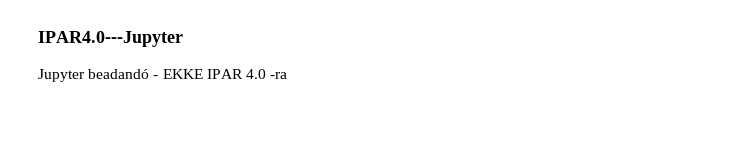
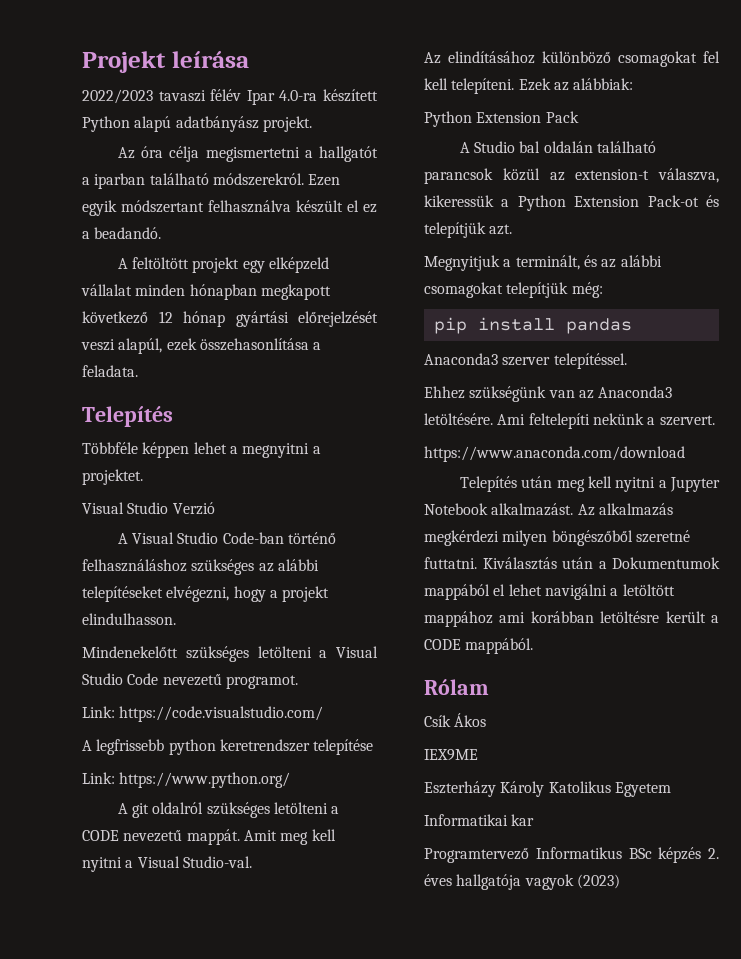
[38,31,183,47] [38,69,288,82] IPAR4.0---Jupyter // Jupyter beadandó - EKKE IPAR 4.0 -ra -> [82,51,249,73] [82,89,378,105] [82,116,312,132] [117,146,378,162] [82,173,341,189] [82,200,377,216] [82,227,162,239] [117,257,330,273] [81,284,331,300] [82,311,378,327] [81,338,322,354] [82,365,138,377] [82,406,173,427] [82,442,321,458] [82,469,143,485] [82,502,215,515] [117,532,337,544] [82,559,319,575] [82,586,330,602] [82,613,176,625] [82,646,378,662] [82,673,298,689] [82,706,324,722] [82,739,374,755] [82,772,291,788] [117,802,340,818] [82,829,336,845] [82,856,252,872] [424,51,720,67] [424,78,634,94] [424,111,579,127] [459,141,657,153] [424,168,719,184] [424,195,719,211] [424,222,513,238] [424,255,662,271] [424,282,603,298] [433,317,632,334] [424,353,627,369] [424,386,673,402] [424,413,715,429] [424,446,685,462] [459,476,720,492] [424,503,673,516] [424,530,690,546] [424,557,720,570] [424,584,675,600] [424,611,719,627] [424,638,534,654] [424,679,489,695] [424,713,487,727] [424,749,478,761] [424,781,671,797] [424,814,535,826] [424,847,719,863] [424,874,620,890] Projekt leírása // 2022/2023 tavaszi félév Ipar 4.0-ra készített Python alapú adatbányász projekt. // Az óra célja megismertetni a hallgatót a iparban található módszerekról. Ezen egyik módszertant felhasználva készült el ez a beadandó. // A feltöltött projekt egy elképzeld vállalat minden hónapban megkapott következő 12 hónap gyártási előrejelzését veszi alapúl, ezek összehasonlítása a feladata. // Telepítés // Többféle képpen lehet a megnyitni a projektet. // Visual Studio Verzió // A Visual Studio Code-ban történő felhasználáshoz szükséges az alábbi telepítéseket elvégezni, hogy a projekt elindulhasson. // Mindenekelőtt szükséges letölteni a Visual Studio Code nevezetű programot. // Link: https://code.visualstudio.com/ // A legfrissebb python keretrendszer telepítése // Link: https://www.python.org/ // A git oldalról szükséges letölteni a CODE nevezetű mappát. Amit meg kell nyitni a Visual Studio-val. // Az elindításához különböző csomagokat fel kell telepíteni. Ezek az alábbiak: // Python Extension Pack // A Studio bal oldalán található parancsok közül az extension-t válaszva, kikeressük a Python Extension Pack-ot és telepítjük azt. // Megnyitjuk a terminált, és az alábbi csomagokat telepítjük még: // pip install pandas // Anaconda3 szerver telepítéssel. // Ehhez szükségünk van az Anaconda3 letöltésére. Ami feltelepíti nekünk a szervert. // https://www.anaconda.com/download // Telepítés után meg kell nyitni a Jupyter Notebook alkalmazást. Az alkalmazás megkérdezi milyen böngészőből szeretné futtatni. Kiválasztás után a Dokumentumok mappából el lehet navigálni a letöltött mappához ami korábban letöltésre került a CODE mappából. // Rólam // Csík Ákos // IEX9ME // Eszterházy Károly Katolikus Egyetem // Informatikai kar // Programtervező Informatikus BSc képzés 2. éves hallgatója vagyok (2023)

